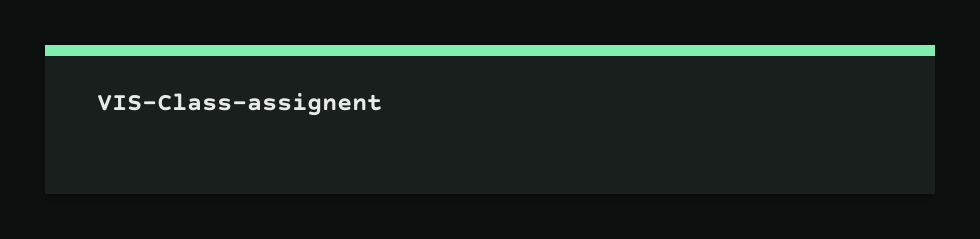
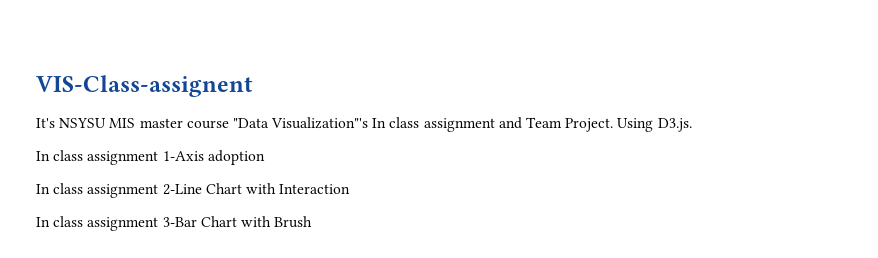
(382, 104) none -> [36,117,692,132] [36,150,265,165] [36,183,351,198] [36,216,313,231] // It's NSYSU MIS master course "Data Visualization"'s In class assignment and Team Project. Using D3.js. // In class assignment 1-Axis adoption // In class assignment 2-Line Chart with Interaction // In class assignment 3-Bar Chart with Brush

